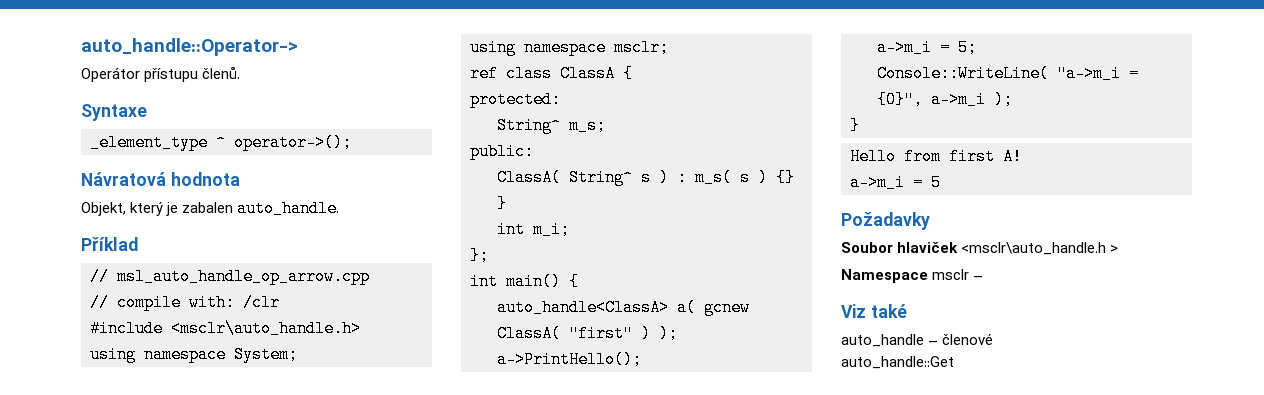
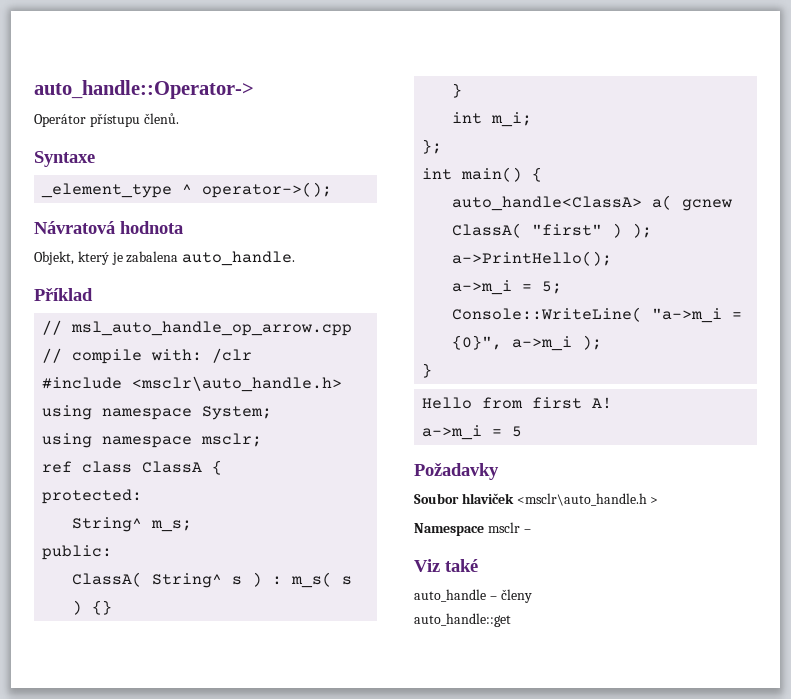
[182,202,234,213] zabalen -> [126,251,179,263] zabalena
[942,333,994,345] [841,356,954,369] členové // auto_handle::Get -> [500,589,532,603] [414,613,511,627] členy // auto_handle::get

